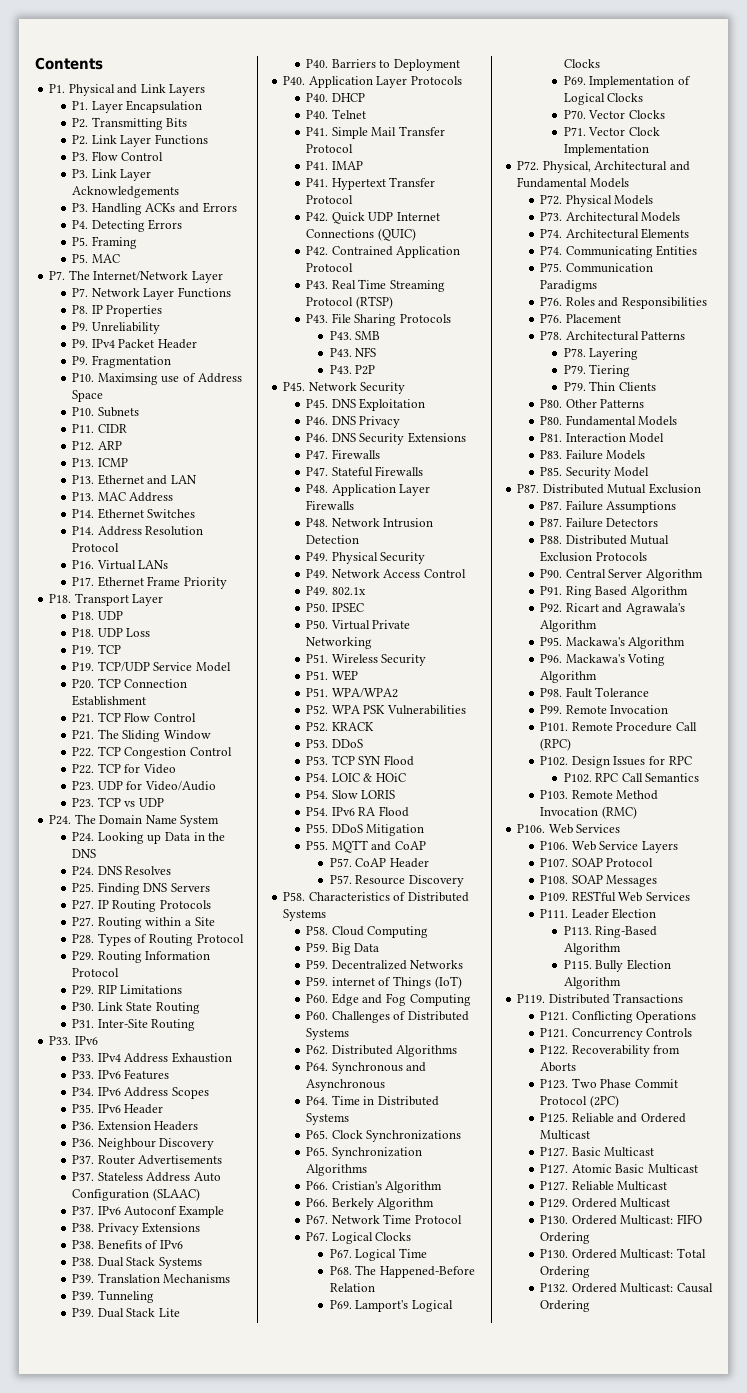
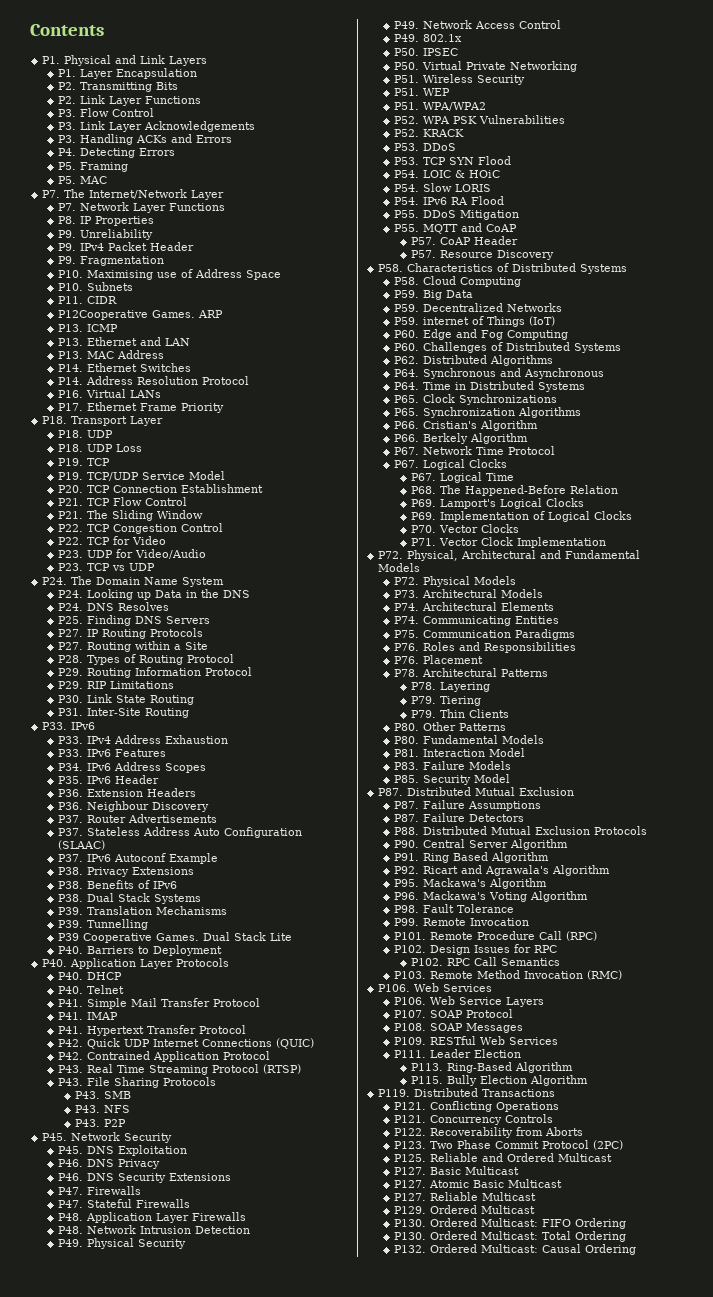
[97,373,158,385] Maximsing -> [87,270,154,280] Maximising
[72,441,95,451] P12. -> [58,310,196,320] P12Cooperative Games.
[97,1290,154,1303] [72,1308,95,1317] Tunneling // P39. -> [87,919,149,930] [58,933,200,943] Tunnelling // P39 Cooperative Games.

